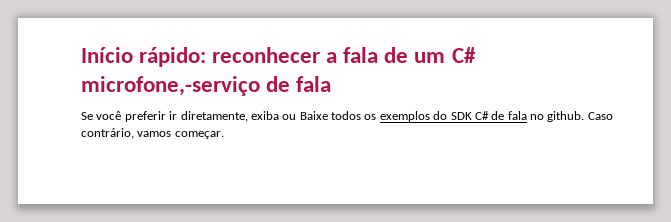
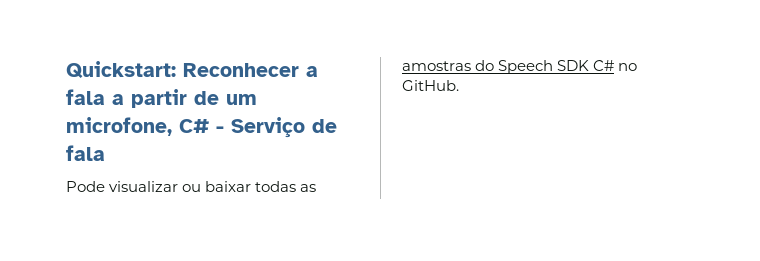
[81,47,476,67] [81,76,332,96] [81,111,613,122] [81,128,224,139] Início rápido: reconhecer a fala de um C# microfone,-serviço de fala // Se você preferir ir diretamente, exiba ou Baixe todos os exemplos do SDK C# de fala no github. Caso contrário, vamos começar. -> [66,61,318,78] [66,89,257,108] [66,117,337,138] [66,145,105,161] [66,181,317,192] [402,60,638,74] [402,80,459,91] Quickstart: Reconhecer a fala a partir de um microfone, C# - Serviço de fala // Pode visualizar ou baixar todas as amostras do Speech SDK C# no GitHub.

